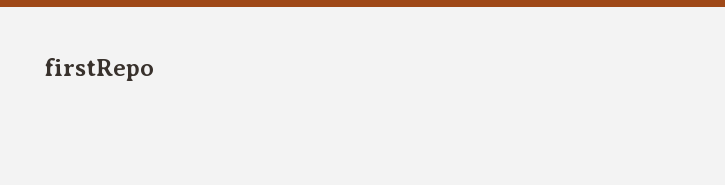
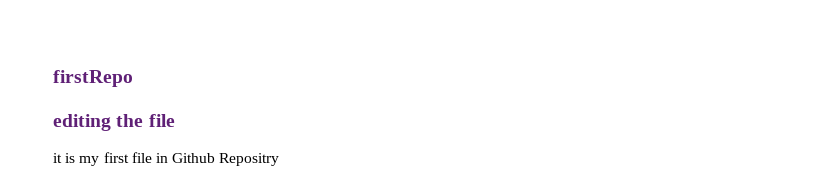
(154, 69) none -> [53,114,175,131] [53,152,280,166] // editing the file // it is my first file in Github Repositry

